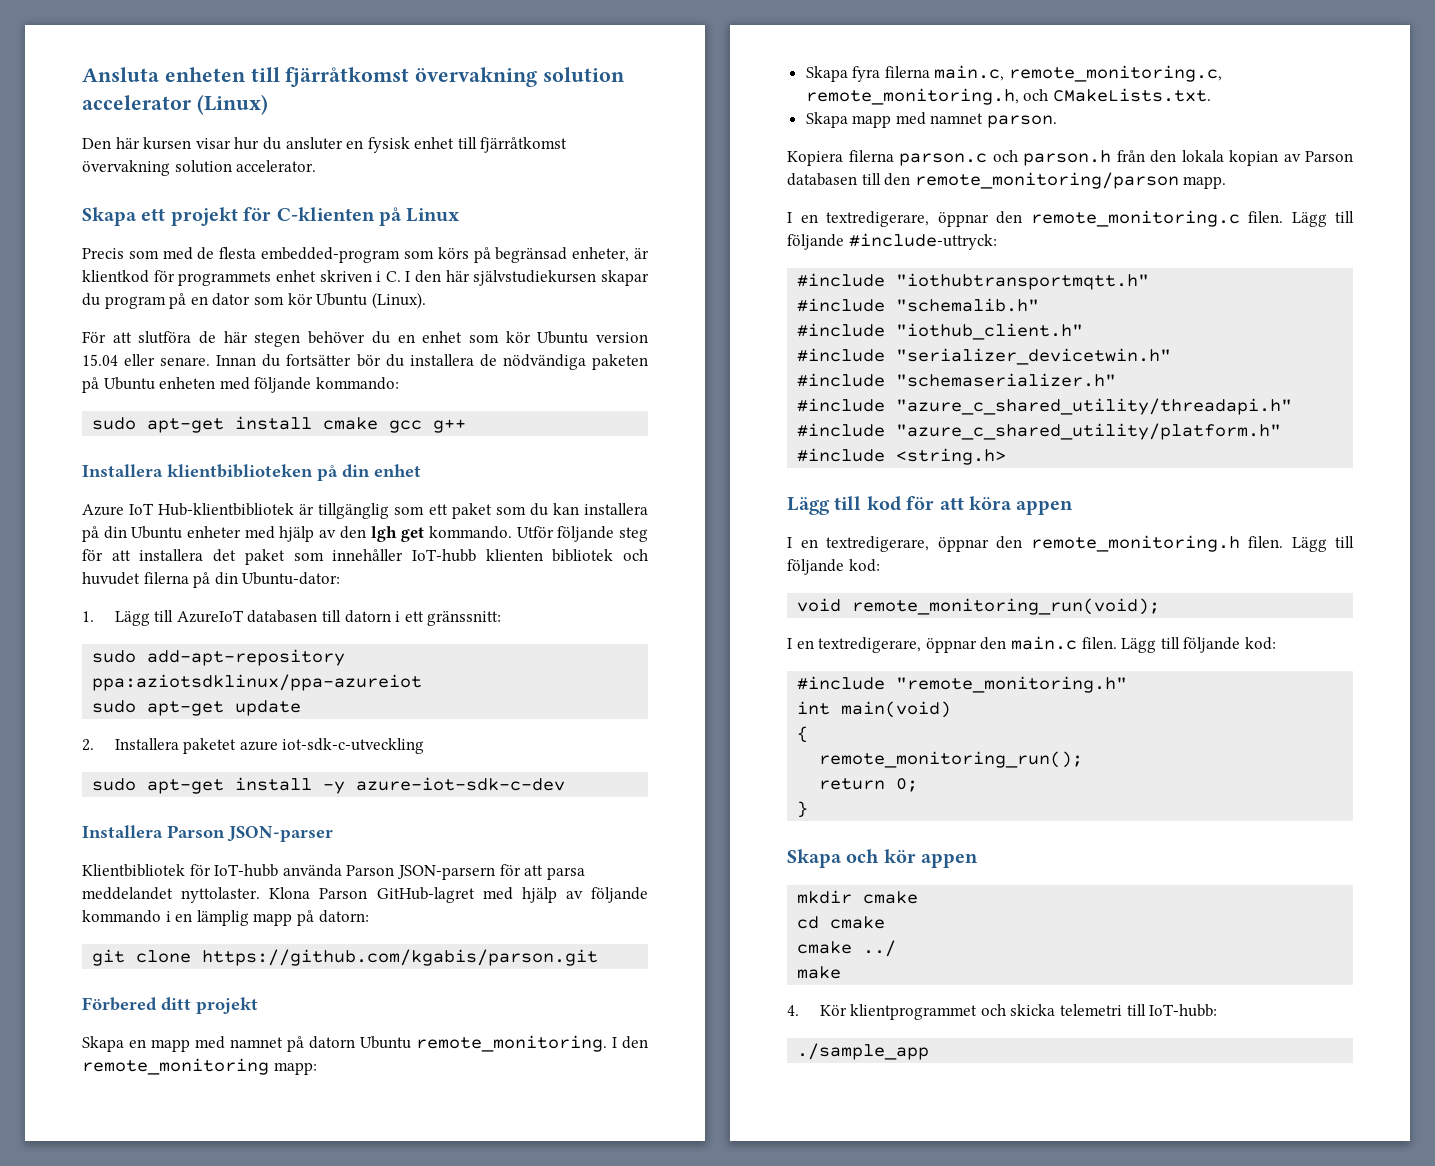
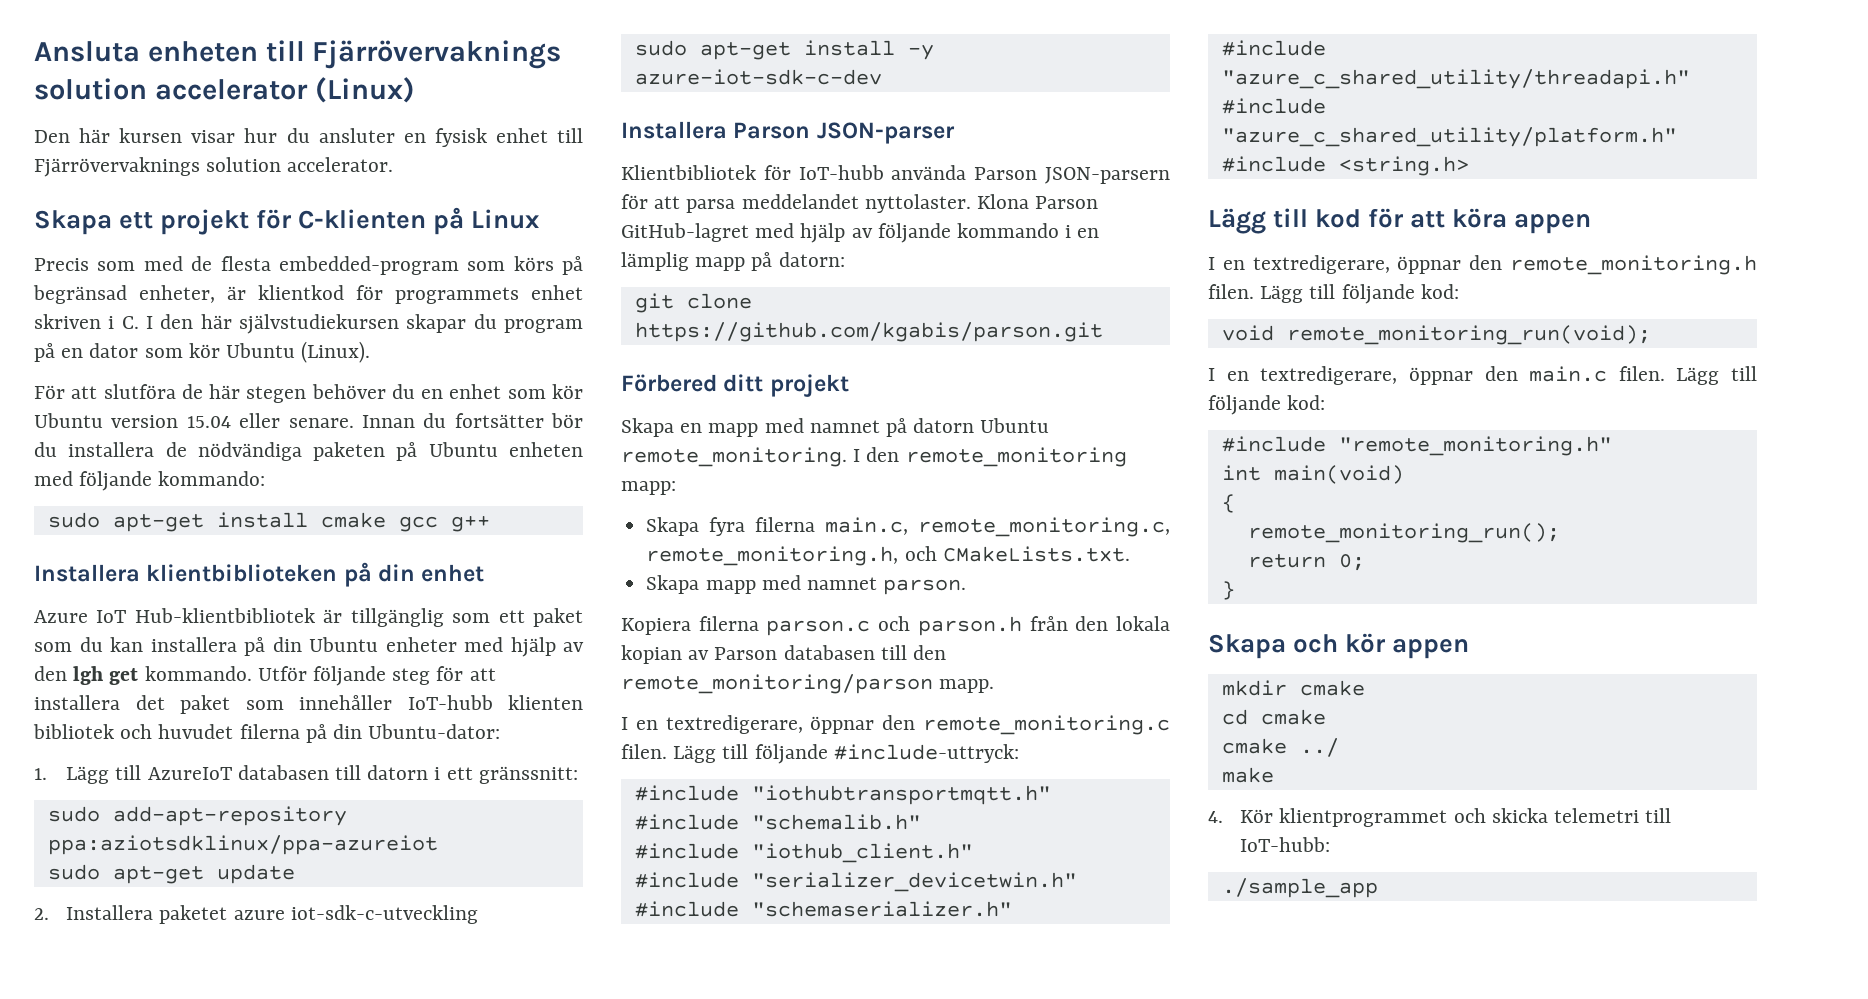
[285,67,538,87] fjärråtkomst övervakning -> [312,40,562,69] Fjärrövervaknings
[480,137,568,153] [82,160,170,176] fjärråtkomst övervakning -> [34,157,200,177] Fjärrövervaknings

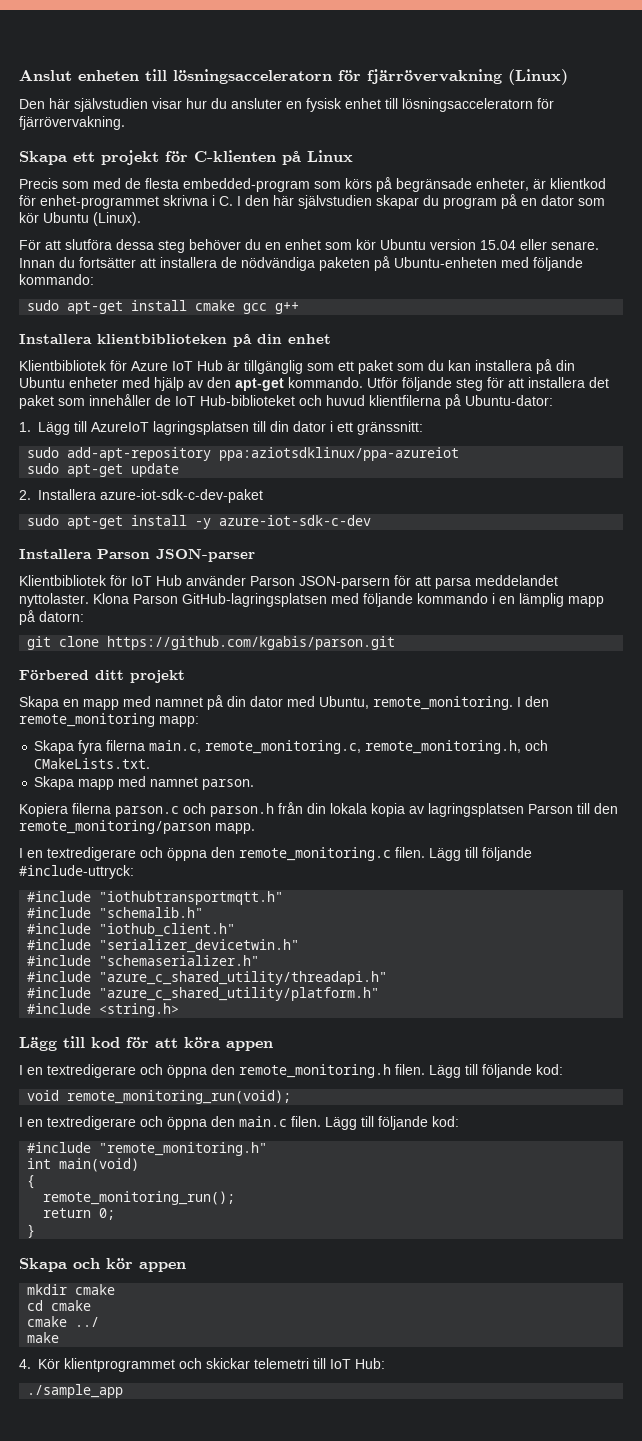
[34,41,140,62] Ansluta -> [19,70,72,81] Anslut
[312,40,562,69] [34,78,308,100] Fjärrövervaknings solution accelerator -> [173,69,502,84] lösningsacceleratorn för fjärrövervakning
[119,128,183,143] kursen -> [74,98,148,112] självstudien
[34,157,394,177] Fjärrövervaknings solution accelerator. -> [402,98,554,112] [19,116,125,130] lösningsacceleratorn för fjärrövervakning.
[33,285,127,304] begränsad -> [396,178,472,192] begränsade
[395,285,583,304] [34,314,101,329] programmets enhet skriven -> [40,195,208,209] enhet-programmet skrivna
[239,314,400,334] självstudiekursen -> [298,195,372,209] självstudien
[181,384,307,403] de här stegen -> [116,239,185,253] dessa steg
[551,413,583,428] [34,442,57,457] bör du -> [140,258,156,268] att
[428,442,583,457] Ubuntu enheten -> [394,257,497,268] Ubuntu-enheten
(485, 573) none -> [19,360,127,371] Klientbibliotek för
[134,608,315,623] Hub-klientbibliotek -> [197,360,223,371] Hub
[73,666,139,685] lgh get -> [235,378,284,391] apt-get
[407,695,583,710] [33,724,363,743] IoT-hubb klienten bibliotek och huvudet filerna på din -> [155,394,461,409] de IoT Hub-biblioteket och huvud klientfilerna på
[237,765,429,780] databasen till datorn -> [153,421,326,435] lagringsplatsen till din dator
[159,905,478,924] paketet azure iot-sdk-c-utveckling -> [100,489,263,503] azure-iot-sdk-c-dev-paket
[798,165,967,180] IoT-hubb använda -> [131,575,246,586] IoT Hub använder
[621,223,873,243] GitHub-lagret med hjälp av -> [182,593,359,607] GitHub-lagringsplatsen med
[913,418,1050,433] datorn Ubuntu -> [227,696,369,709] din dator med Ubuntu,
[1075,616,1170,631] [621,645,875,664] den lokala kopian av Parson databasen -> [307,803,573,817] din lokala kopia av lagringsplatsen Parson
[665,715,875,734] textredigerare, öppnar -> [47,847,207,861] textredigerare och öppna
[1252,255,1462,274] textredigerare, öppnar -> [47,1064,207,1078] textredigerare och öppna
[1260,366,1473,385] textredigerare, öppnar -> [47,1116,207,1130] textredigerare och öppna
[1491,808,1548,823] skicka -> [206,1358,250,1369] skickar
[1240,837,1331,852] IoT-hubb: -> [330,1358,385,1369] IoT Hub:

